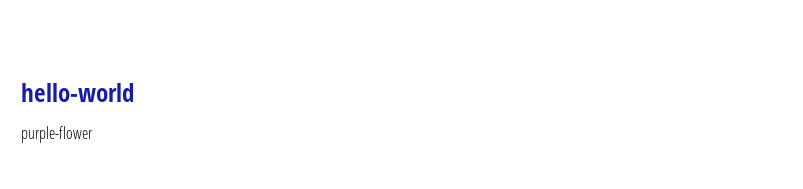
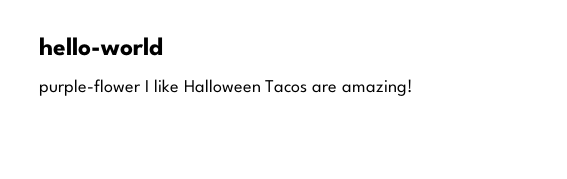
(93, 134) none -> [144,79,414,96] I like Halloween Tacos are amazing!

